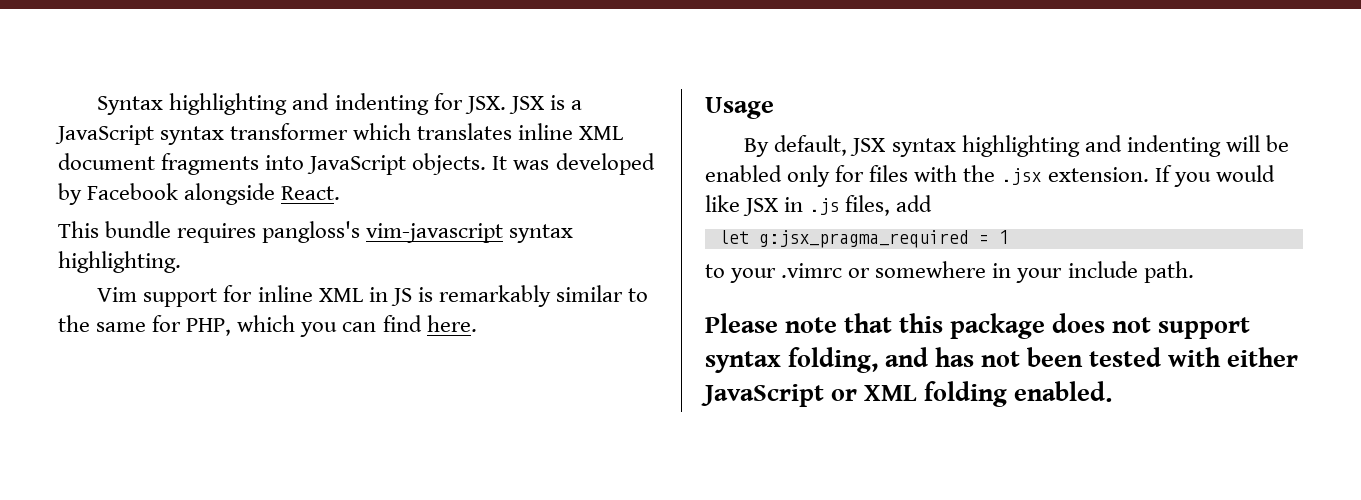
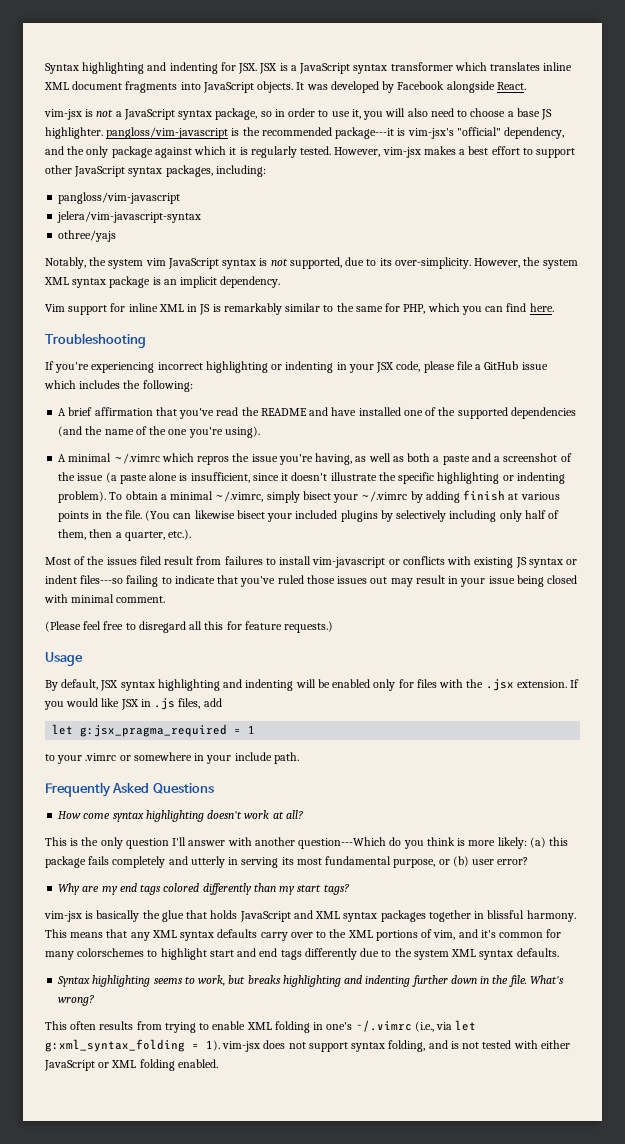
[58,221,574,243] [58,251,181,273] This bundle requires pangloss's vim-javascript syntax highlighting. -> [44,108,553,120] [45,127,565,139] [45,146,576,158] [45,165,266,177] [58,192,181,204] [57,211,202,223] [58,230,117,242] [45,257,578,269] [44,276,281,288] vim-jsx is not a JavaScript syntax package, so in order to use it, you will also need to choose a base JS highlighter. pangloss/vim-javascript is the recommended package---it is vim-jsx's "official" dependency, and the only package against which it is regularly tested. However, vim-jsx makes a best effort to support other JavaScript syntax packages, including: // pangloss/vim-javascript // jelera/vim-javascript-syntax // othree/yajs // Notably, the system vim JavaScript syntax is not supported, due to its over-simplicity. However, the system XML syntax package is an implicit dependency.
(477, 323) none -> [45,333,146,348] [45,361,548,373] [44,380,193,392] [58,407,576,419] [58,426,260,438] [58,453,572,465] [58,472,565,484] [58,490,560,503] [58,510,560,522] [58,529,192,541] [45,556,578,568] [45,575,578,587] [44,594,166,603] [45,621,334,633] // Troubleshooting // If you're experiencing incorrect highlighting or indenting in your JSX code, please file a GitHub issue which includes the following: // A brief affirmation that you've read the README and have installed one of the supported dependencies (and the name of the one you're using). // A minimal ~/.vimrc which repros the issue you're having, as well as both a paste and a screenshot of the issue (a paste alone is insufficient, since it doesn't illustrate the specific highlighting or indenting problem). To obtain a minimal ~/.vimrc, simply bisect your ~/.vimrc by adding finish at various points in the file. (You can likewise bisect your included plugins by selectively including only half of them, then a quarter, etc.). // Most of the issues filed result from failures to install vim-javascript or conflicts with existing JS syntax or indent files---so failing to indicate that you've ruled those issues out may result in your issue being closed with minimal comment. // (Please feel free to disregard all this for feature requests.)
[705,313,1046,339] Please note that this package -> [45,782,214,797] [58,810,303,822] [45,837,569,849] [45,856,529,868] [58,883,349,895] [44,910,576,922] [45,929,562,941] [45,948,559,960] [57,975,564,987] [58,995,95,1006] [45,1020,477,1033] [45,1039,261,1052] Frequently Asked Questions // How come syntax highlighting doesn't work at all? // This is the only question I'll answer with another question---Which do you think is more likely: (a) this package fails completely and utterly in serving its most fundamental purpose, or (b) user error? // Why are my end tags colored differently than my start tags? // vim-jsx is basically the glue that holds JavaScript and XML syntax packages together in blissful harmony. This means that any XML syntax defaults carry over to the XML portions of vim, and it's common for many colorschemes to highlight start and end tags differently due to the system XML syntax defaults. // Syntax highlighting seems to work, but breaks highlighting and indenting further down in the file. What's wrong? // This often results from trying to enable XML folding in one's ~/.vimrc (i.e., via let g:xml_syntax_folding = 1). vim-jsx
[935,347,1084,367] has not been -> [450,1041,480,1049] is not

